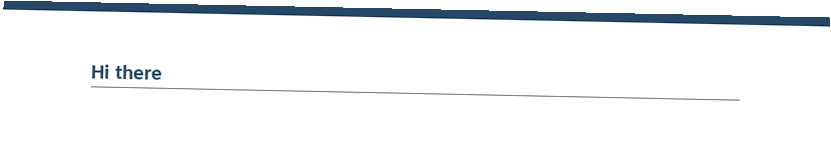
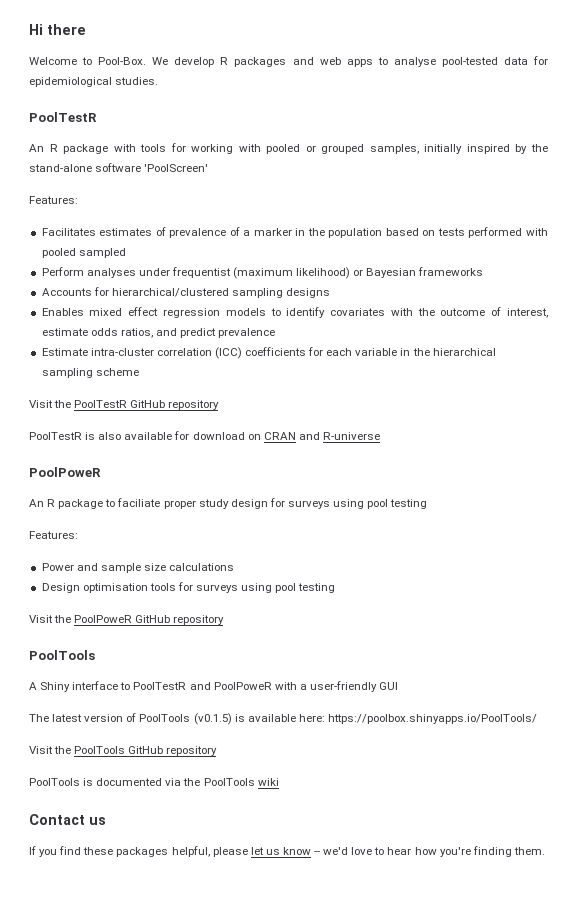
(163, 72) none -> [29,56,548,67] [29,77,159,87] [29,112,97,122] [29,143,548,154] [29,163,209,172] [29,196,78,204] [41,227,548,238] [41,248,126,258] [41,267,484,279] [41,287,331,298] [41,307,548,318] [41,328,276,338] [41,347,496,359] [41,368,139,378] [29,400,220,410] [29,431,380,440] [29,467,101,477] [29,498,428,509] [29,531,78,539] [41,563,235,573] [41,582,336,593] [29,615,225,625] [29,650,95,660] [29,681,399,692] [29,713,537,725] [29,746,218,756] [29,778,279,786] [29,814,106,825] [29,846,545,857] // Welcome to Pool-Box. We develop R packages and web apps to analyse pool-tested data for epidemiological studies. // PoolTestR // An R package with tools for working with pooled or grouped samples, initially inspired by the stand-alone software 'PoolScreen' // Features: // Facilitates estimates of prevalence of a marker in the population based on tests performed with pooled sampled // Perform analyses under frequentist (maximum likelihood) or Bayesian frameworks // Accounts for hierarchical/clustered sampling designs // Enables mixed effect regression models to identify covariates with the outcome of interest, estimate odds ratios, and predict prevalence // Estimate intra‐cluster correlation (ICC) coefficients for each variable in the hierarchical sampling scheme // Visit the PoolTestR GitHub repository // PoolTestR is also available for download on CRAN and R-universe // PoolPoweR // An R package to faciliate proper study design for surveys using pool testing // Features: // Power and sample size calculations // Design optimisation tools for surveys using pool testing // Visit the PoolPoweR GitHub repository // PoolTools // A Shiny interface to PoolTestR and PoolPoweR with a user-friendly GUI // The latest version of PoolTools (v0.1.5) is available here: https://poolbox.shinyapps.io/PoolTools/ // Visit the PoolTools GitHub repository // PoolTools is documented via the PoolTools wiki // Contact us // If you find these packages helpful, please let us know -- we'd love to hear how you're finding them.

